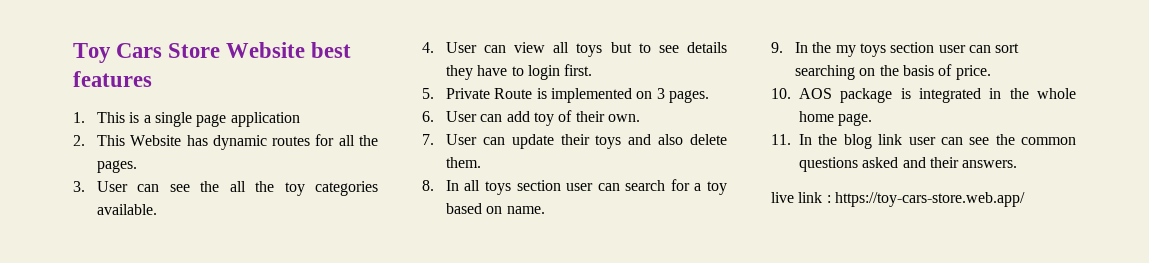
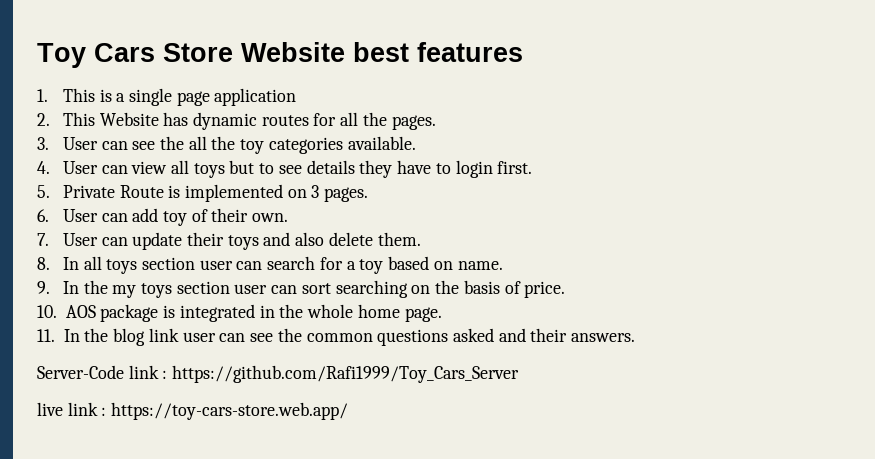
(1018, 164) none -> [37,365,520,383] // Server-Code link : https://github.com/Rafi1999/Toy_Cars_Server

